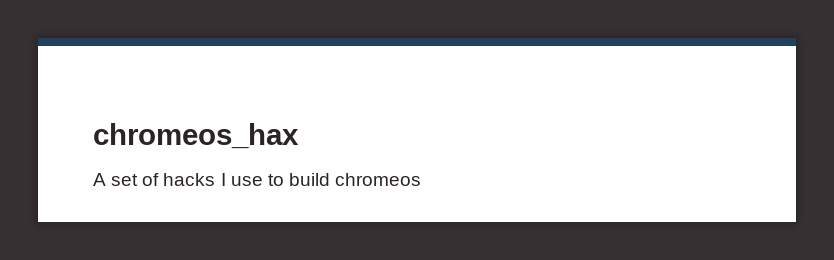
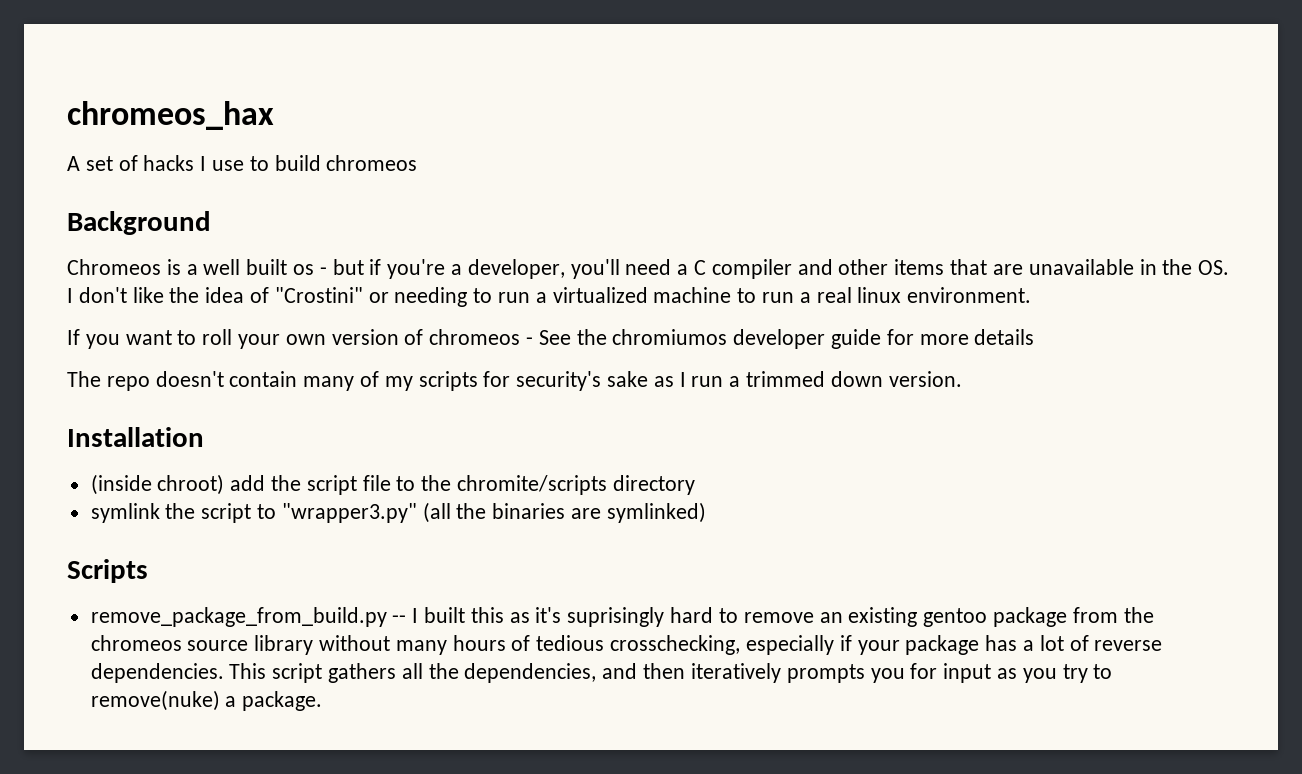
(422, 179) none -> [67,211,211,235] [67,259,1230,279] [67,287,1032,307] [67,329,1035,349] [67,371,962,391] [67,427,204,447] [90,474,695,495] [90,502,706,523] [67,559,148,583] [90,607,1154,627] [90,635,1163,655] [90,663,1113,683] [90,690,323,711] // Background // Chromeos is a well built os - but if you're a developer, you'll need a C compiler and other items that are unavailable in the OS. I don't like the idea of "Crostini" or needing to run a virtualized machine to run a real linux environment. // If you want to roll your own version of chromeos - See the chromiumos developer guide for more details // The repo doesn't contain many of my scripts for security's sake as I run a trimmed down version. // Installation // (inside chroot) add the script file to the chromite/scripts directory // symlink the script to "wrapper3.py" (all the binaries are symlinked) // Scripts // remove_package_from_build.py -- I built this as it's suprisingly hard to remove an existing gentoo package from the chromeos source library without many hours of tedious crosschecking, especially if your package has a lot of reverse dependencies. This script gathers all the dependencies, and then iteratively prompts you for input as you try to remove(nuke) a package.

